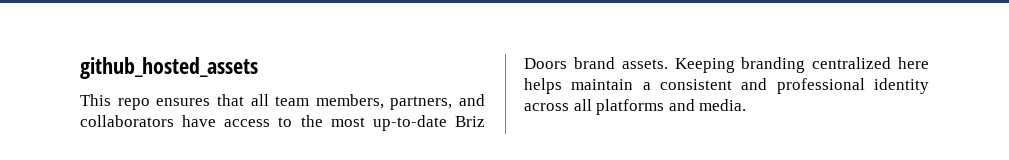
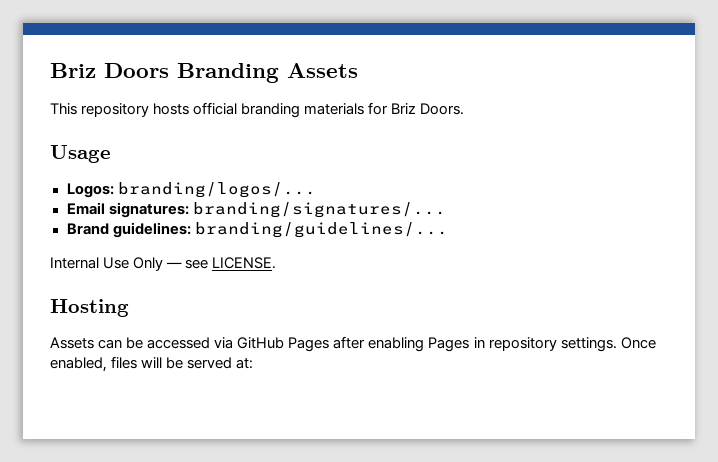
[80,57,258,79] [80,94,485,110] [80,115,485,131] [524,57,929,73] [524,78,929,94] [524,99,747,115] github_hosted_assets // This repo ensures that all team members, partners, and collaborators have access to the most up-to-date Briz Doors brand assets. Keeping branding centralized here helps maintain a consistent and professional identity across all platforms and media. -> [50,63,358,83] [50,102,465,118] [50,145,111,163] [66,182,316,198] [66,202,446,218] [66,222,448,238] [50,257,277,271] [50,299,129,317] [50,336,656,352] [50,356,254,372] Briz Doors Branding Assets // This repository hosts official branding materials for Briz Doors. // Usage // Logos: branding/logos/... // Email signatures: branding/signatures/... // Brand guidelines: branding/guidelines/... // Internal Use Only — see LICENSE. // Hosting // Assets can be accessed via GitHub Pages after enabling Pages in repository settings. Once enabled, files will be served at:

